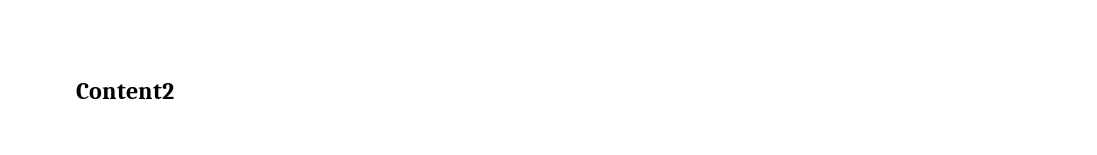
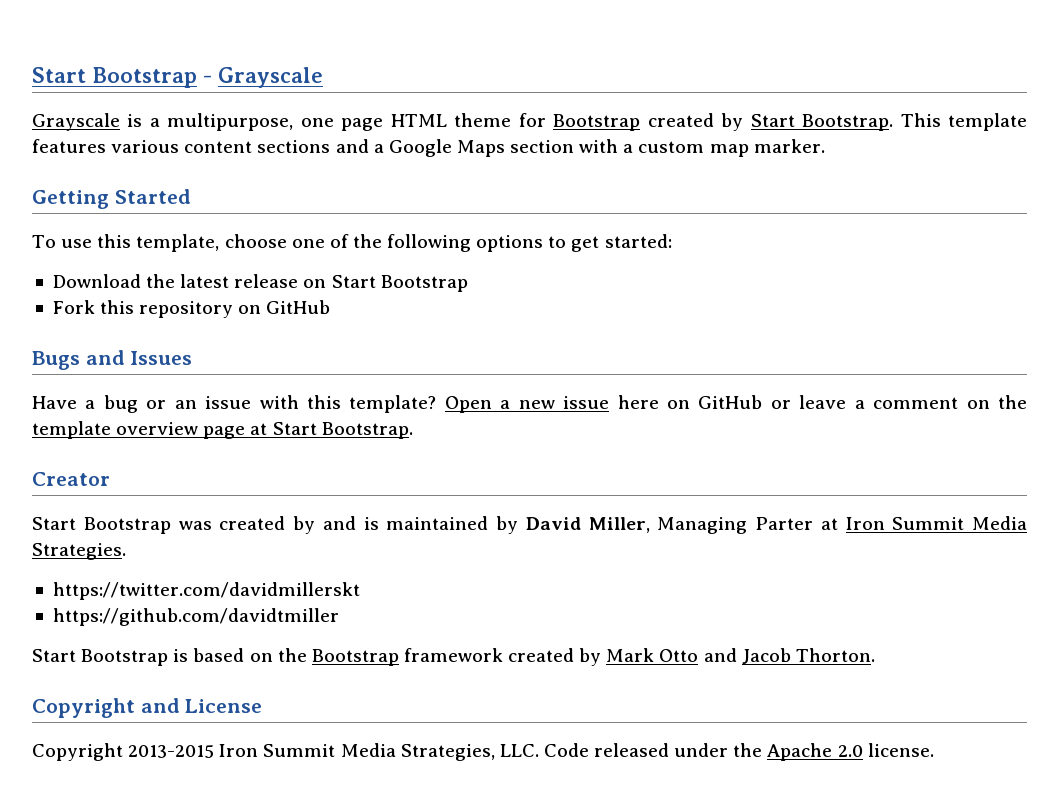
[76,83,174,99] Content2 -> [32,67,323,88] [32,113,1027,131] [32,139,825,157] [32,189,191,209] [32,234,672,252] [52,274,468,292] [52,300,331,318] [32,350,193,370] [32,395,1028,413] [32,421,413,439] [32,472,110,486] [32,516,1027,534] [32,543,126,560] [52,582,360,600] [52,608,339,626] [32,648,875,666] [32,698,263,718] [32,743,934,761] Start Bootstrap - Grayscale // Grayscale is a multipurpose, one page HTML theme for Bootstrap created by Start Bootstrap. This template features various content sections and a Google Maps section with a custom map marker. // Getting Started // To use this template, choose one of the following options to get started: // Download the latest release on Start Bootstrap // Fork this repository on GitHub // Bugs and Issues // Have a bug or an issue with this template? Open a new issue here on GitHub or leave a comment on the template overview page at Start Bootstrap. // Creator // Start Bootstrap was created by and is maintained by David Miller, Managing Parter at Iron Summit Media Strategies. // https://twitter.com/davidmillerskt // https://github.com/davidtmiller // Start Bootstrap is based on the Bootstrap framework created by Mark Otto and Jacob Thorton. // Copyright and License // Copyright 2013-2015 Iron Summit Media Strategies, LLC. Code released under the Apache 2.0 license.

